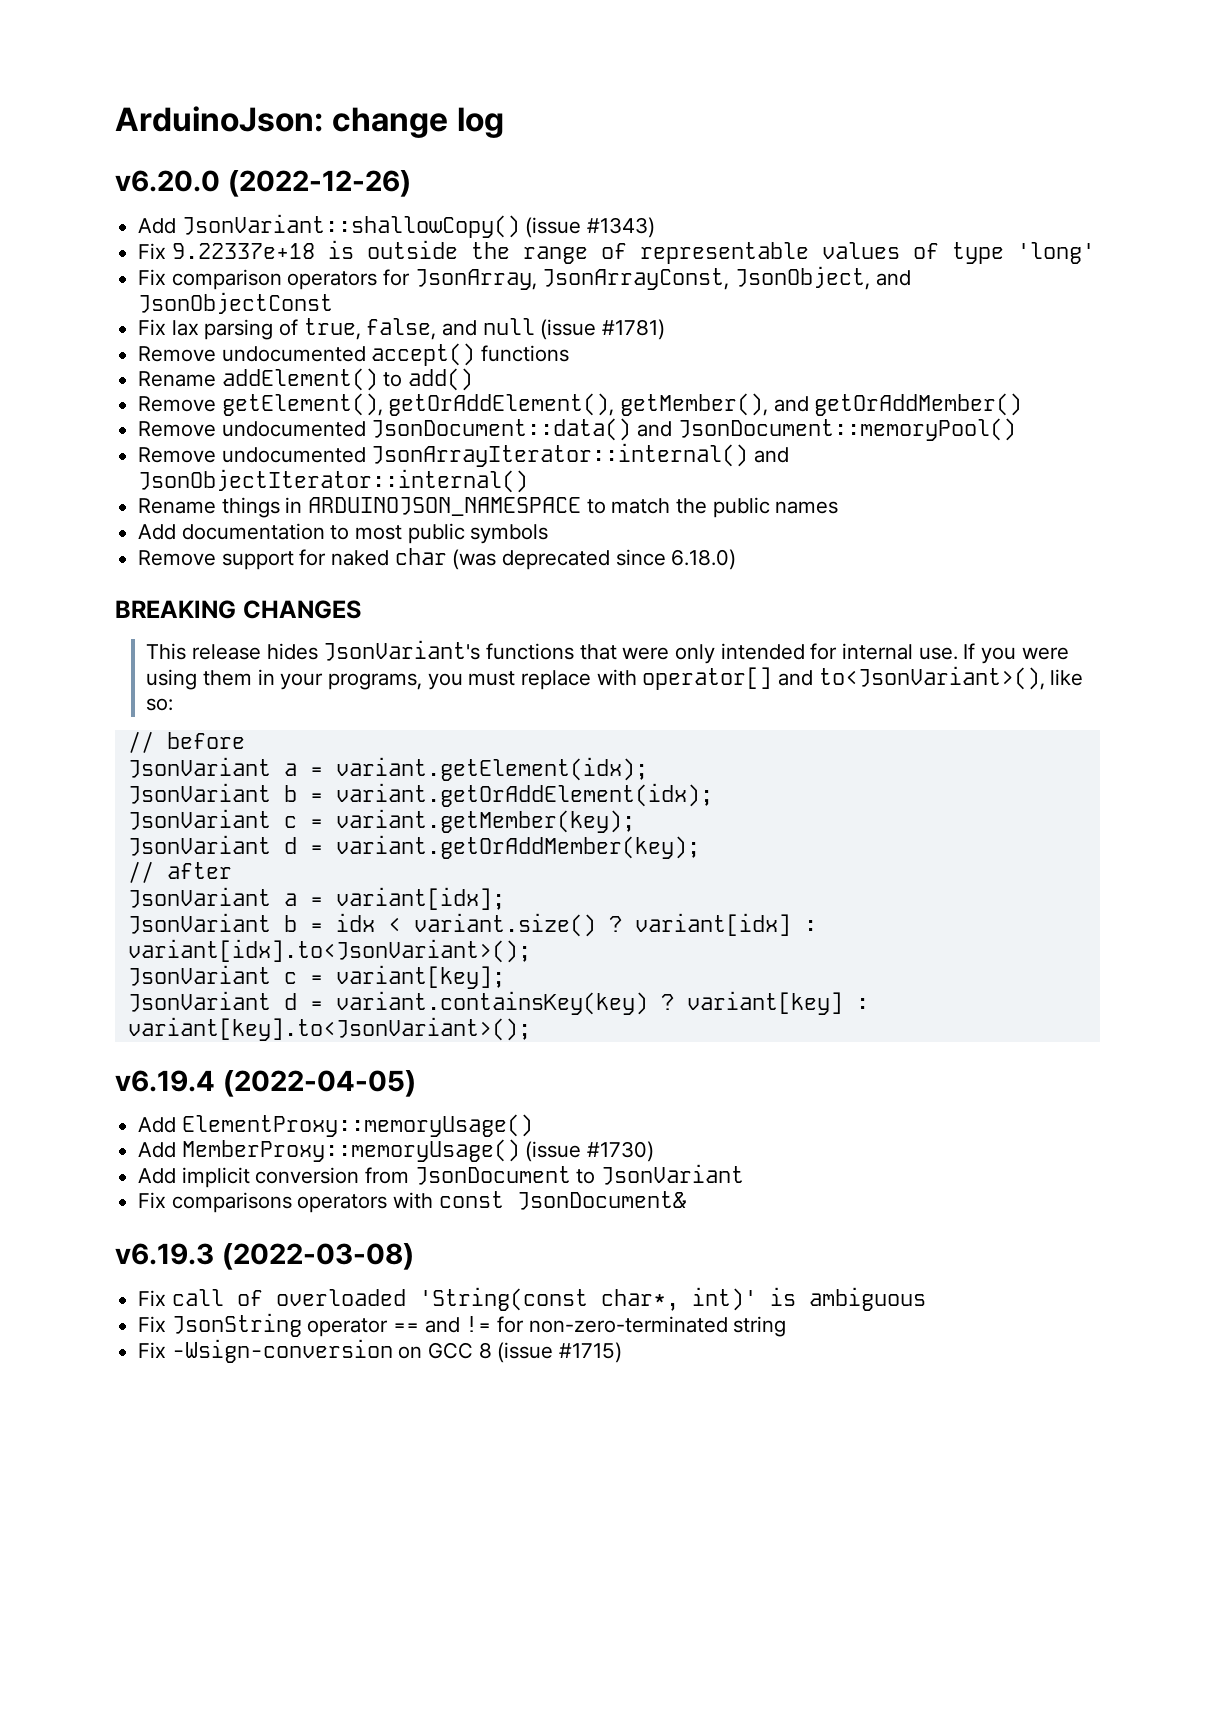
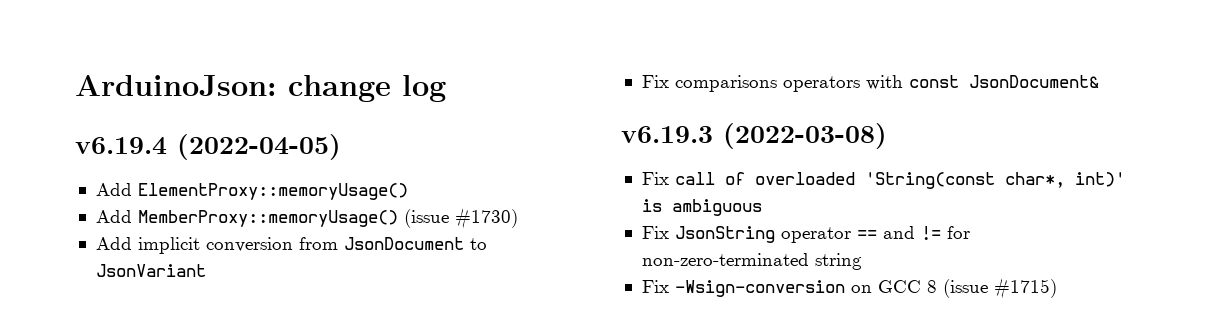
[115,170,411,197] [138,214,656,238] [138,240,1095,264] [138,266,911,290] [138,292,334,314] [138,318,666,340] [138,343,570,366] [138,368,474,391] [138,393,1023,416] [138,418,1016,441] [138,443,790,467] [138,469,529,493] [138,497,839,518] [138,523,549,544] [138,548,737,570] [115,600,361,619] [146,640,1069,664] [146,666,1084,690] [146,698,174,711] [127,731,245,753] [127,757,648,781] [127,783,713,807] [127,809,635,833] [127,835,700,859] [127,861,232,883] [127,887,505,910] [127,913,817,937] [127,939,531,963] [127,965,505,989] [127,991,869,1015] [127,1017,531,1041] // v6.20.0 (2022-12-26) // Add JsonVariant::shallowCopy() (issue #1343) // Fix 9.22337e+18 is outside the range of representable values of type 'long' // Fix comparison operators for JsonArray, JsonArrayConst, JsonObject, and JsonObjectConst // Fix lax parsing of true, false, and null (issue #1781) // Remove undocumented accept() functions // Rename addElement() to add() // Remove getElement(), getOrAddElement(), getMember(), and getOrAddMember() // Remove undocumented JsonDocument::data() and JsonDocument::memoryPool() // Remove undocumented JsonArrayIterator::internal() and JsonObjectIterator::internal() // Rename things in ARDUINOJSON_NAMESPACE to match the public names // Add documentation to most public symbols // Remove support for naked char (was deprecated since 6.18.0) // BREAKING CHANGES // This release hides JsonVariant's functions that were only intended for internal use. If you were using them in your programs, you must replace with operator[] and to<JsonVariant>(), like so: // // before // JsonVariant a = variant.getElement(idx); // JsonVariant b = variant.getOrAddElement(idx); // JsonVariant c = variant.getMember(key); // JsonVariant d = variant.getOrAddMember(key); // // after // JsonVariant a = variant[idx]; // JsonVariant b = idx < variant.size() ? variant[idx] : variant[idx].to<JsonVariant>(); // JsonVariant c = variant[key]; // JsonVariant d = variant.containsKey(key) ? variant[key] : variant[key].to<JsonVariant>(); -> (446, 88) none

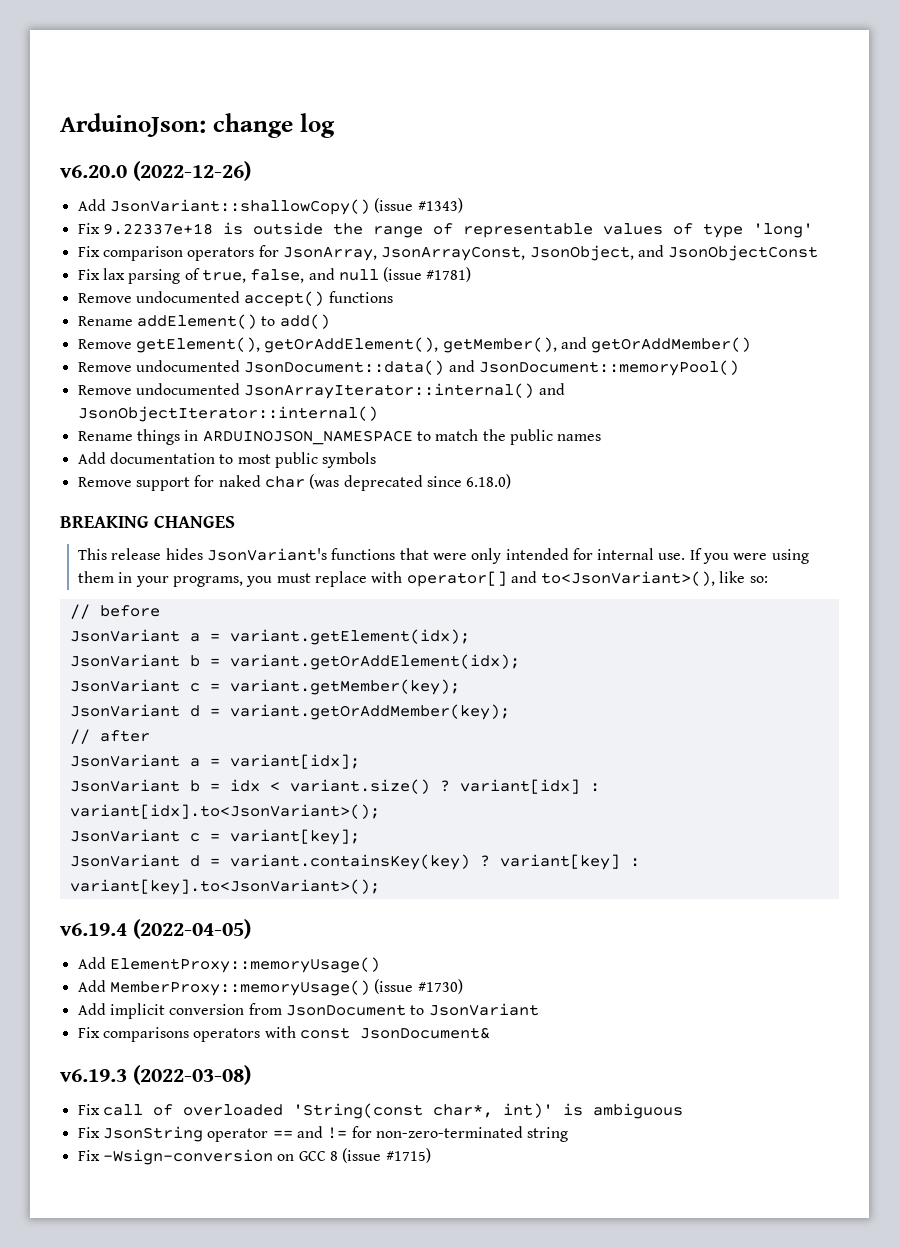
(446, 88) none -> [60,161,251,181] [77,198,463,215] [77,222,813,238] [77,245,819,261] [77,267,472,284] [77,291,393,307] [77,314,330,329] [77,337,752,353] [77,360,739,376] [77,383,565,399] [77,406,378,422] [77,429,602,445] [77,452,377,468] [77,474,512,491] [60,515,235,528] [77,548,809,564] [77,571,768,587] [69,604,160,619] [69,629,470,645] [69,654,520,670] [69,679,460,695] [69,704,510,720] [69,729,150,744] [69,754,360,769] [69,779,600,794] [69,804,380,819] [69,829,360,845] [69,854,640,870] [69,879,380,895] // v6.20.0 (2022-12-26) // Add JsonVariant::shallowCopy() (issue #1343) // Fix 9.22337e+18 is outside the range of representable values of type 'long' // Fix comparison operators for JsonArray, JsonArrayConst, JsonObject, and JsonObjectConst // Fix lax parsing of true, false, and null (issue #1781) // Remove undocumented accept() functions // Rename addElement() to add() // Remove getElement(), getOrAddElement(), getMember(), and getOrAddMember() // Remove undocumented JsonDocument::data() and JsonDocument::memoryPool() // Remove undocumented JsonArrayIterator::internal() and JsonObjectIterator::internal() // Rename things in ARDUINOJSON_NAMESPACE to match the public names // Add documentation to most public symbols // Remove support for naked char (was deprecated since 6.18.0) // BREAKING CHANGES // This release hides JsonVariant's functions that were only intended for internal use. If you were using them in your programs, you must replace with operator[] and to<JsonVariant>(), like so: // // before // JsonVariant a = variant.getElement(idx); // JsonVariant b = variant.getOrAddElement(idx); // JsonVariant c = variant.getMember(key); // JsonVariant d = variant.getOrAddMember(key); // // after // JsonVariant a = variant[idx]; // JsonVariant b = idx < variant.size() ? variant[idx] : variant[idx].to<JsonVariant>(); // JsonVariant c = variant[key]; // JsonVariant d = variant.containsKey(key) ? variant[key] : variant[key].to<JsonVariant>();

